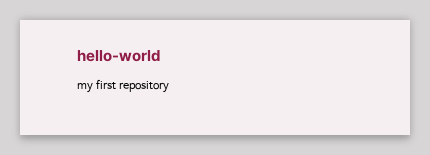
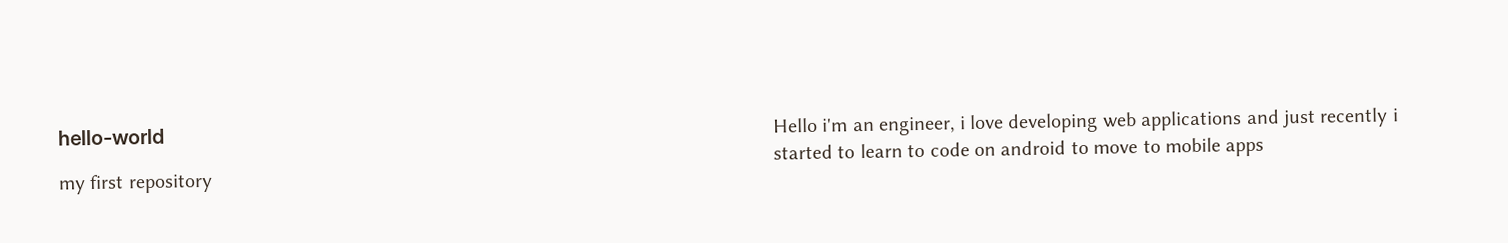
(169, 87) none -> [772,107,1399,136] [773,137,1265,160] // Hello i'm an engineer, i love developing web applications and just recently i started to learn to code on android to move to mobile apps

